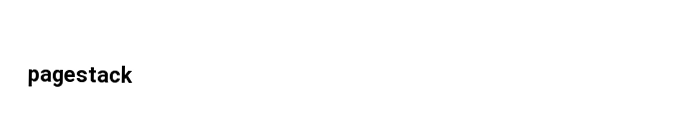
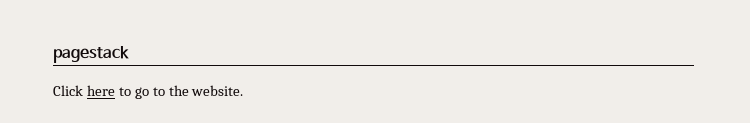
(133, 76) none -> [53,85,244,99] // Click here to go to the website.

